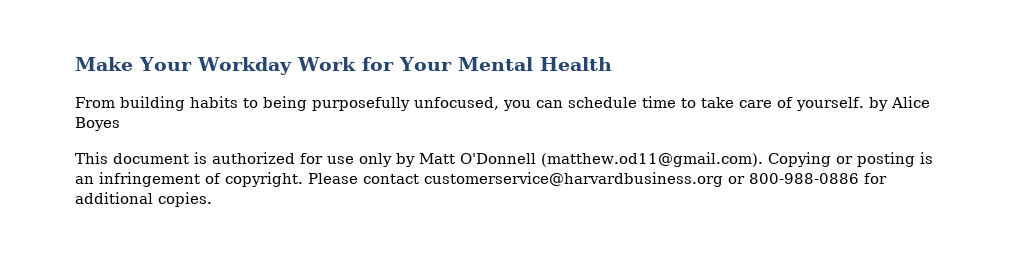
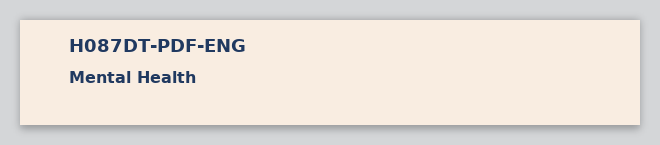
[75,57,612,75] [75,96,930,111] [75,117,120,131] [75,152,933,167] [75,172,887,187] [75,192,212,207] Make Your Workday Work for Your Mental Health // From building habits to being purposefully unfocused, you can schedule time to take care of yourself. by Alice Boyes // This document is authorized for use only by Matt O'Donnell (matthew.od11@gmail.com). Copying or posting is an infringement of copyright. Please contact customerservice@harvardbusiness.org or 800-988-0886 for additional copies. -> [69,39,246,52] [69,71,196,83] H087DT-PDF-ENG // Mental Health

